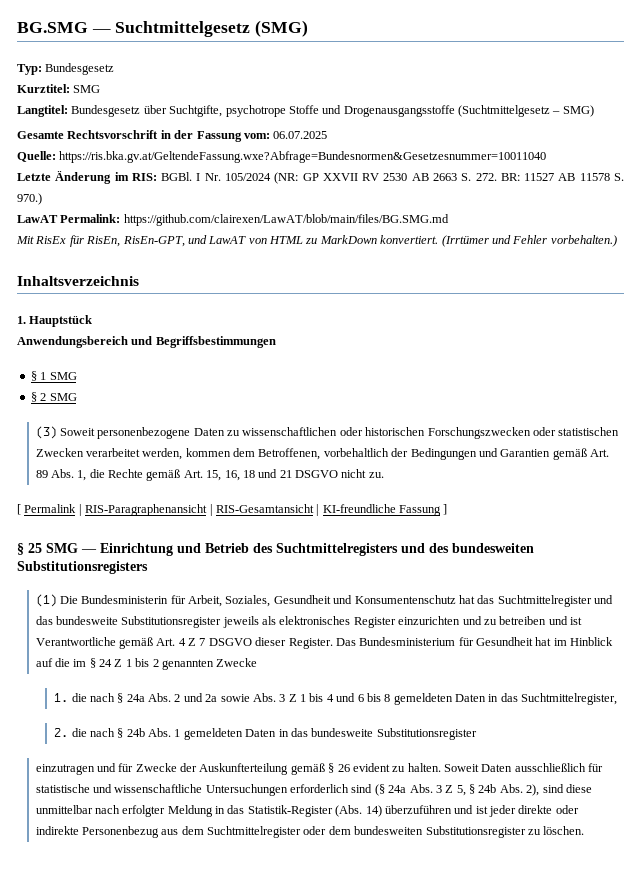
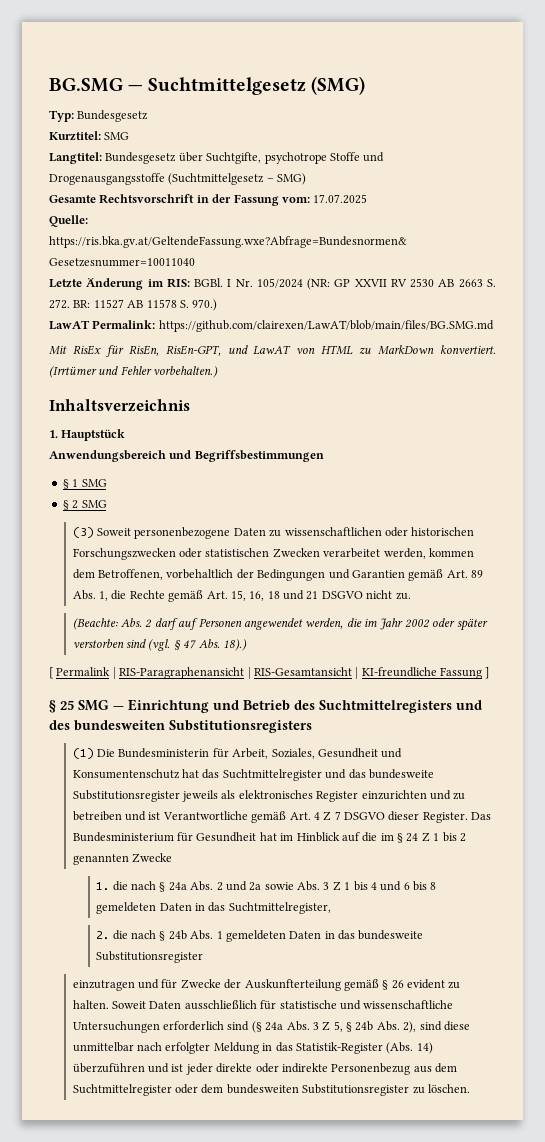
[273,131,328,139] 06.07.2025 -> [313,194,368,204] 17.07.2025
(384, 475) none -> [72,618,488,631] [72,639,247,651] // (Beachte: Abs. 2 darf auf Personen angewendet werden, die im Jahr 2002 oder später verstorben sind (vgl. § 47 Abs. 18).)

